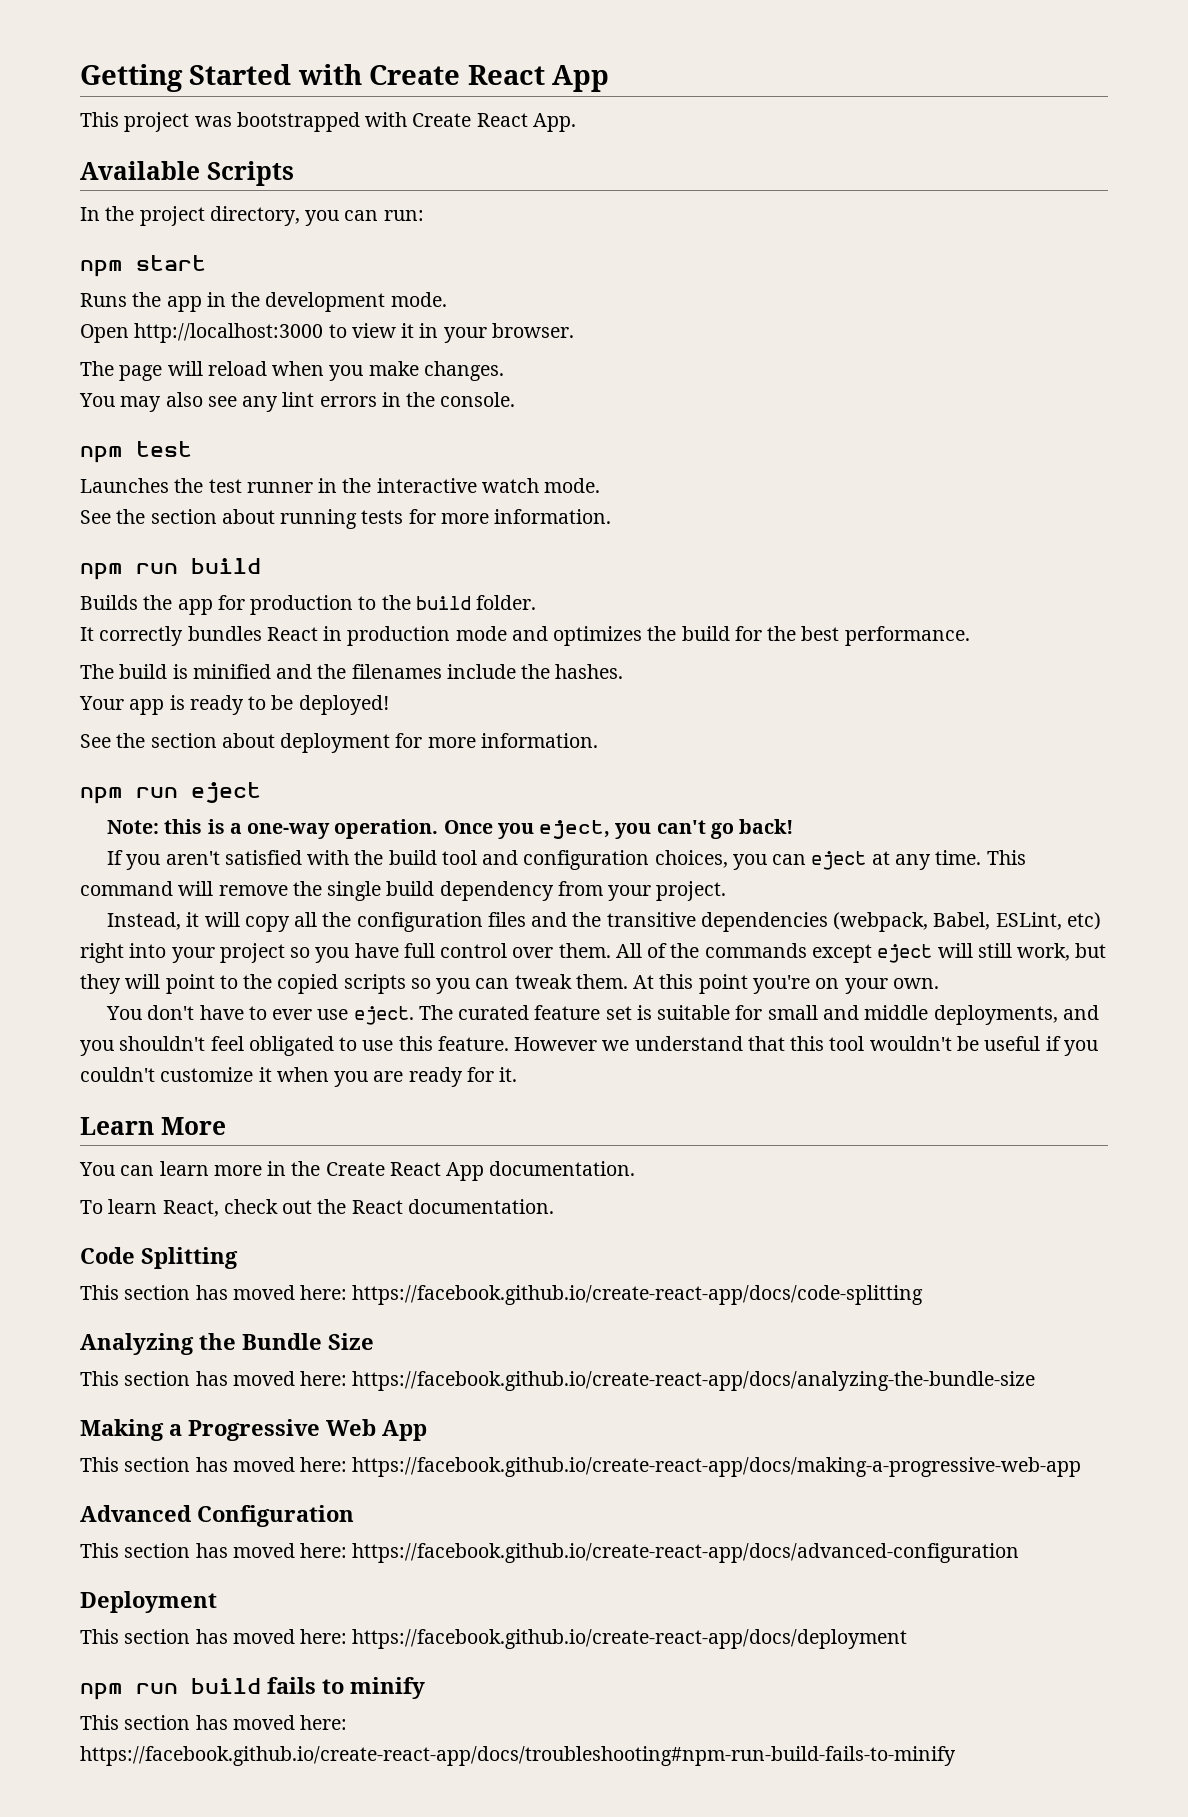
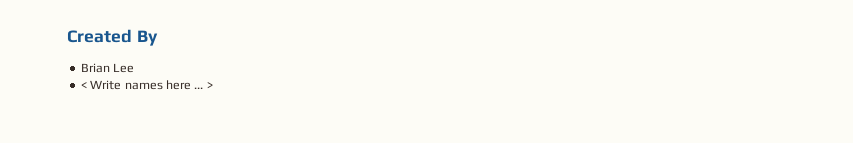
[80,64,610,92] [80,112,576,132] [80,161,294,186] [80,206,424,226] [80,255,206,277] [80,292,447,312] [80,323,574,343] [80,361,504,381] [79,392,516,412] [80,441,192,463] [80,478,601,493] [80,509,612,529] [80,558,261,580] [80,595,537,615] [80,626,970,646] [80,664,624,679] [79,695,389,715] [80,733,598,753] [80,782,261,804] [107,819,794,839] [107,850,1026,870] [80,881,727,901] [107,912,1101,932] [80,943,1107,963] [80,974,939,994] [106,1005,1099,1025] [80,1036,1098,1056] [80,1067,518,1087] [80,1117,226,1135] [79,1161,636,1181] [80,1199,554,1217] [80,1247,238,1269] [80,1285,924,1305] [80,1333,374,1355] [80,1371,1036,1391] [80,1419,427,1441] [80,1457,1082,1477] [80,1505,354,1527] [80,1543,1020,1563] [80,1591,217,1613] [80,1629,908,1649] [80,1677,425,1700] [80,1715,348,1730] [80,1746,956,1766] Getting Started with Create React App // This project was bootstrapped with Create React App. // Available Scripts // In the project directory, you can run: // npm start // Runs the app in the development mode. // Open http://localhost:3000 to view it in your browser. // The page will reload when you make changes. // You may also see any lint errors in the console. // npm test // Launches the test runner in the interactive watch mode. // See the section about running tests for more information. // npm run build // Builds the app for production to the build folder. // It correctly bundles React in production mode and optimizes the build for the best performance. // The build is minified and the filenames include the hashes. // Your app is ready to be deployed! // See the section about deployment for more information. // npm run eject // Note: this is a one-way operation. Once you eject, you can't go back! // If you aren't satisfied with the build tool and configuration choices, you can eject at any time. This command will remove the single build dependency from your project. // Instead, it will copy all the configuration files and the transitive dependencies (webpack, Babel, ESLint, etc) right into your project so you have full control over them. All of the commands except eject will still work, but they will point to the copied scripts so you can tweak them. At this point you're on your own. // You don't have to ever use eject. The curated feature set is suitable for small and middle deployments, and you shouldn't feel obligated to use this feature. However we understand that this tool wouldn't be useful if you couldn't customize it when you are ready for it. // Learn More // You can learn more in the Create React App documentation. // To learn React, check out the React documentation. // Code Splitting // This section has moved here: https://facebook.github.io/create-react-app/docs/code-splitting // Analyzing the Bundle Size // This section has moved here: https://facebook.github.io/create-react-app/docs/analyzing-the-bundle-size // Making a Progressive Web App // This section has moved here: https://facebook.github.io/create-react-app/docs/making-a-progressive-web-app // Advanced Configuration // This section has moved here: https://facebook.github.io/create-react-app/docs/advanced-configuration // Deployment // This section has moved here: https://facebook.github.io/create-react-app/docs/deployment // npm run build fails to minify // This section has moved here: https://facebook.github.io/create-react-app/docs/troubleshooting#npm-run-build-fails-to-minify -> [67,29,158,46] [80,63,135,73] [80,80,213,90] Created By // Brian Lee // < Write names here ... >

